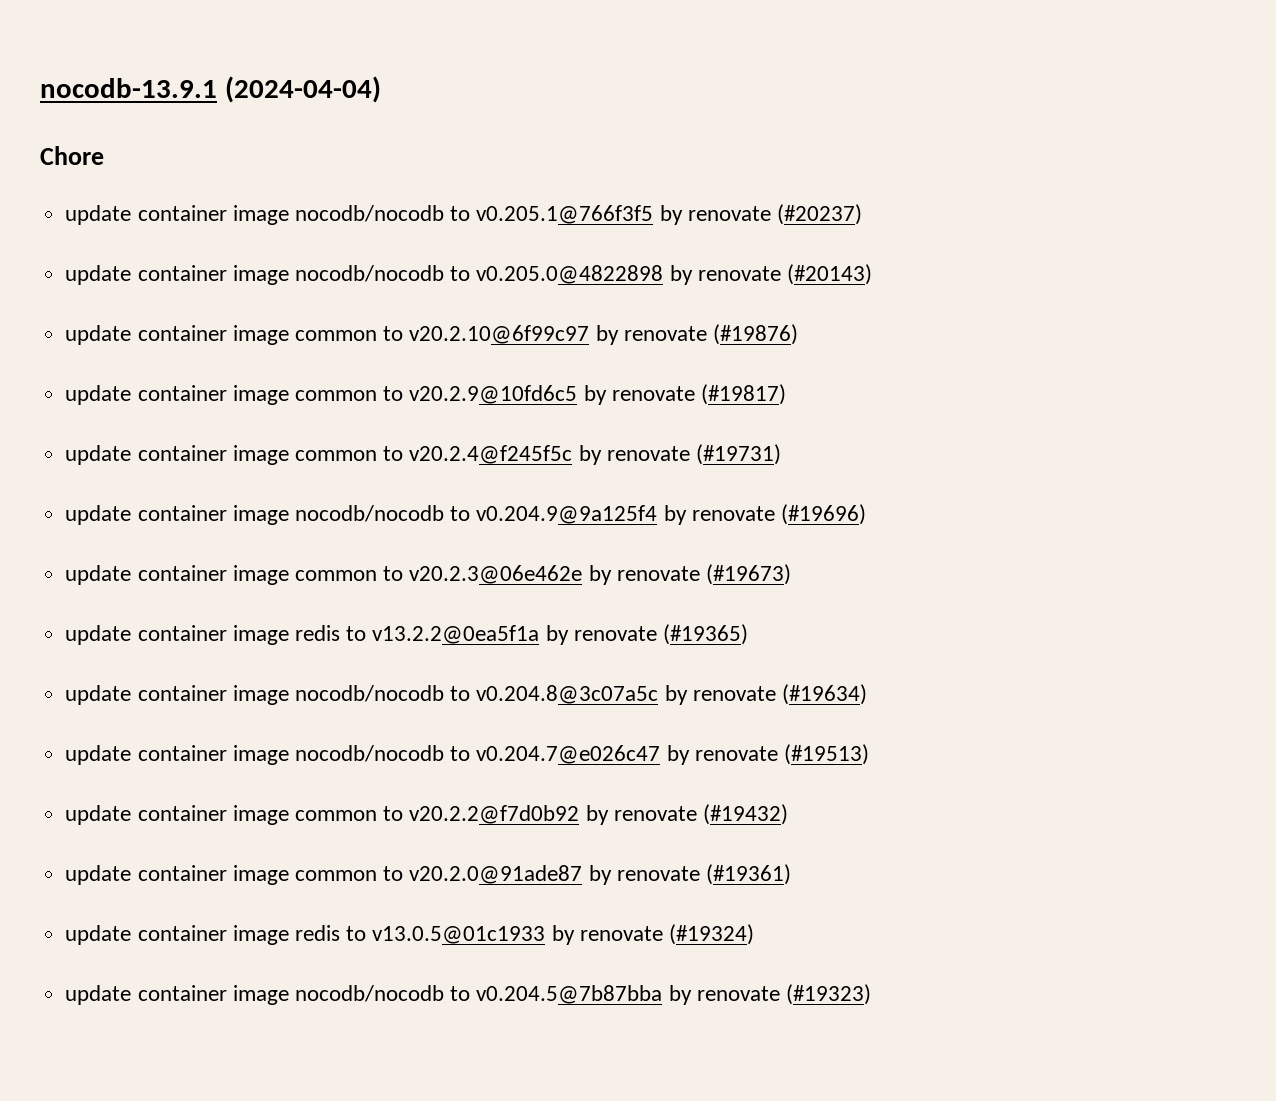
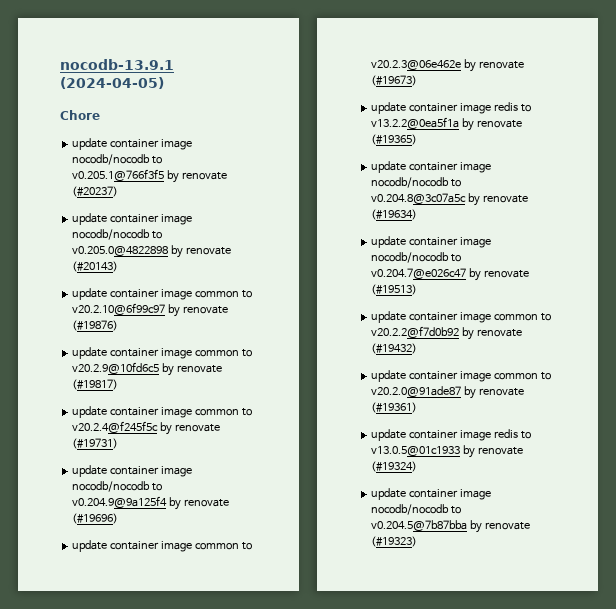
[224,76,381,103] (2024-04-04) -> [60,77,164,89] (2024-04-05)

